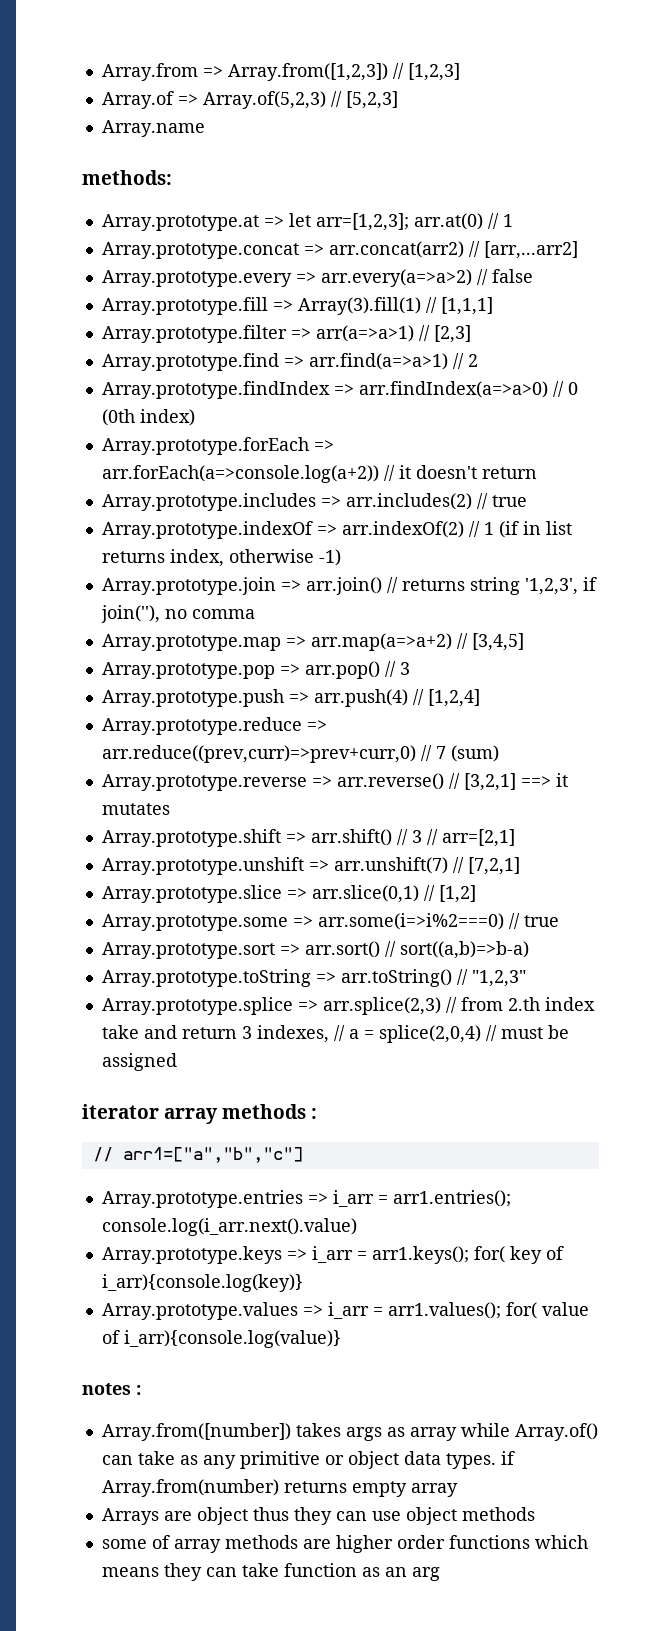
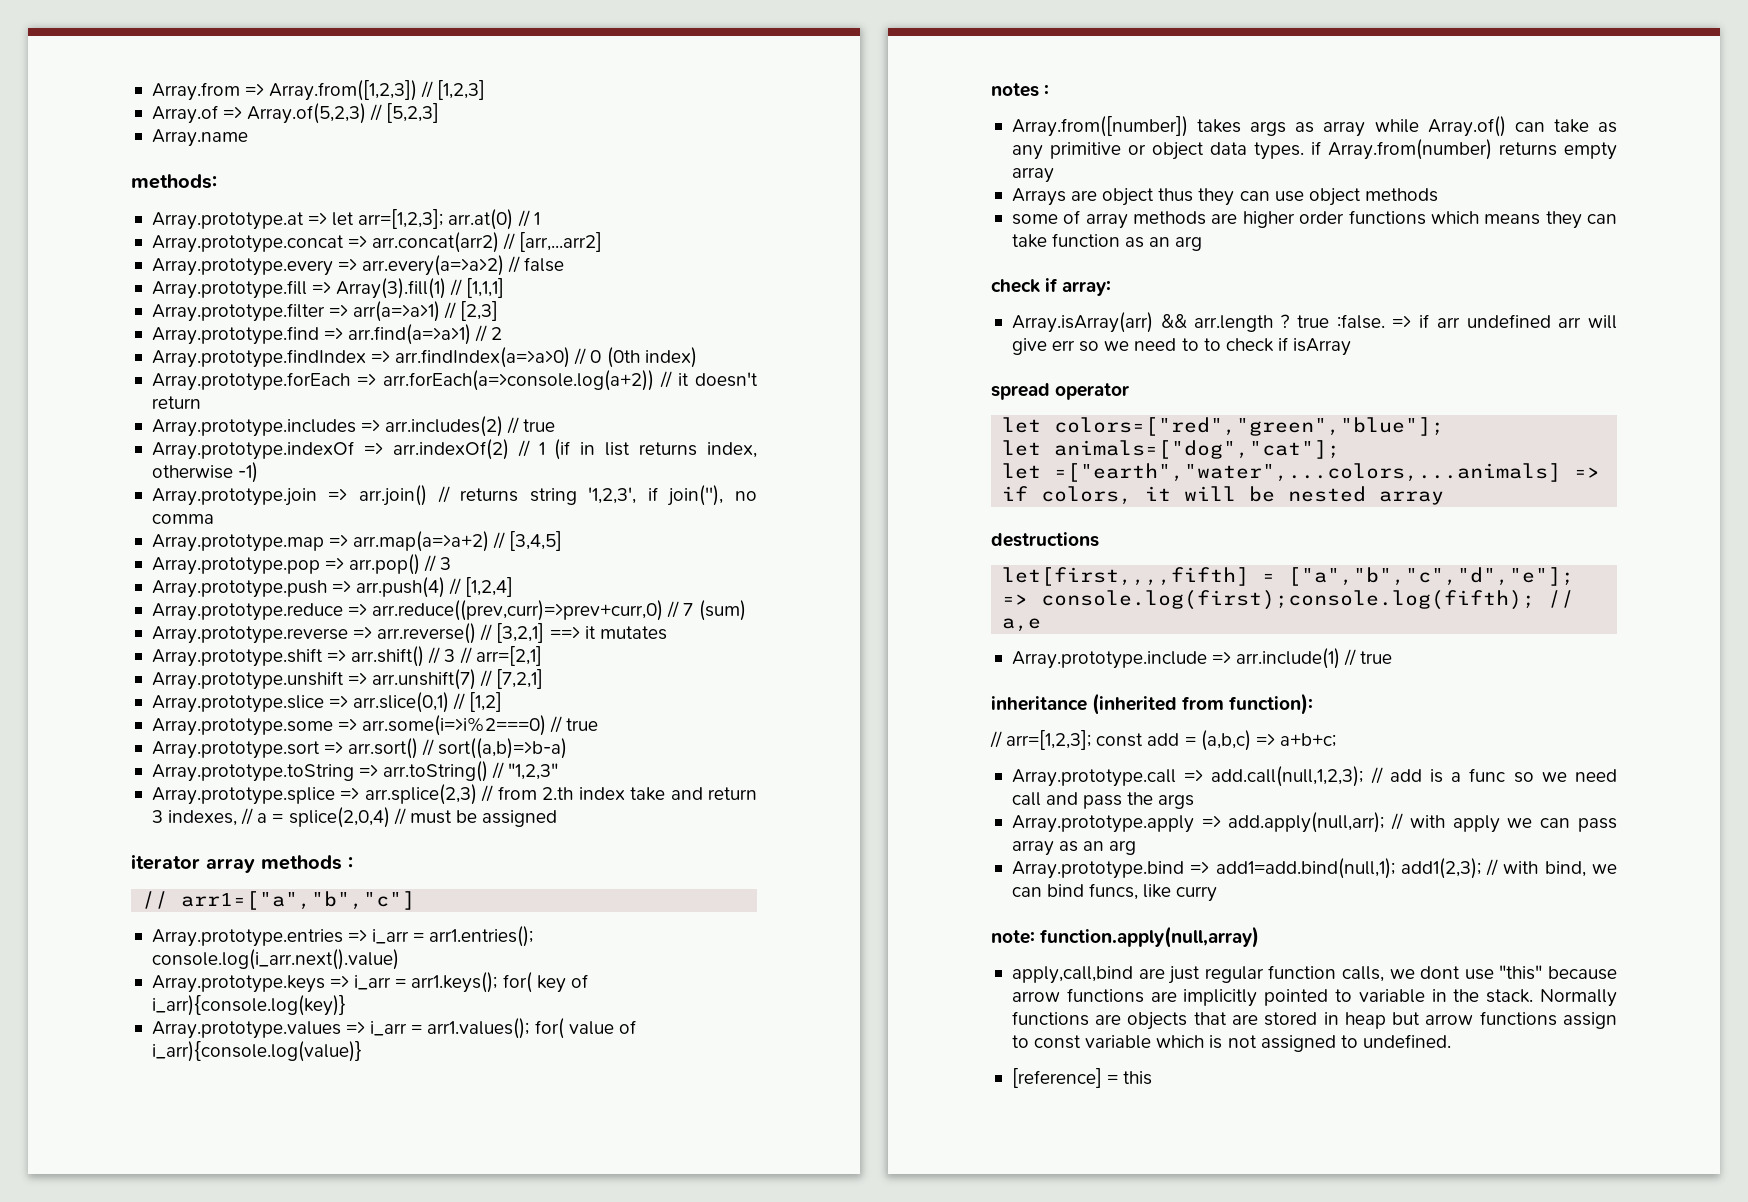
(440, 1574) none -> [991,278,1112,296] [1011,312,1617,333] [1011,337,1352,356] [991,383,1130,400] [1002,417,1445,436] [1002,440,1341,459] [1002,463,1601,482] [1002,486,1445,505] [991,532,1099,547] [1002,567,1575,586] [1002,590,1575,610] [1002,618,1042,632] [1011,648,1393,669] [991,693,1314,715] [990,730,1336,751] [1011,766,1617,787] [1011,792,1195,809] [1011,812,1617,833] [1011,840,1137,856] [1011,858,1617,879] [1011,883,1218,902] [991,926,1260,948] [1011,965,1617,984] [1011,988,1617,1007] [1011,1011,1617,1030] [1011,1034,1451,1052] [1011,1068,1153,1088] // check if array: // Array.isArray(arr) && arr.length ? true :false. => if arr undefined arr will give err so we need to to check if isArray // spread operator // let colors=["red","green","blue"]; // let animals=["dog","cat"]; // let =["earth","water",...colors,...animals] => if colors, it will be nested array // destructions // let[first,,,,fifth] = ["a","b","c","d","e"]; => console.log(first);console.log(fifth); // a,e // Array.prototype.include => arr.include(1) // true // inheritance (inherited from function): // // arr=[1,2,3]; const add = (a,b,c) => a+b+c; // Array.prototype.call => add.call(null,1,2,3); // add is a func so we need call and pass the args // Array.prototype.apply => add.apply(null,arr); // with apply we can pass array as an arg // Array.prototype.bind => add1=add.bind(null,1); add1(2,3); // with bind, we can bind funcs, like curry // note: function.apply(null,array) // apply,call,bind are just regular function calls, we dont use "this" because arrow functions are implicitly pointed to variable in the stack. Normally functions are objects that are stored in heap but arrow functions assign to const variable which is not assigned to undefined. // [reference] = this

